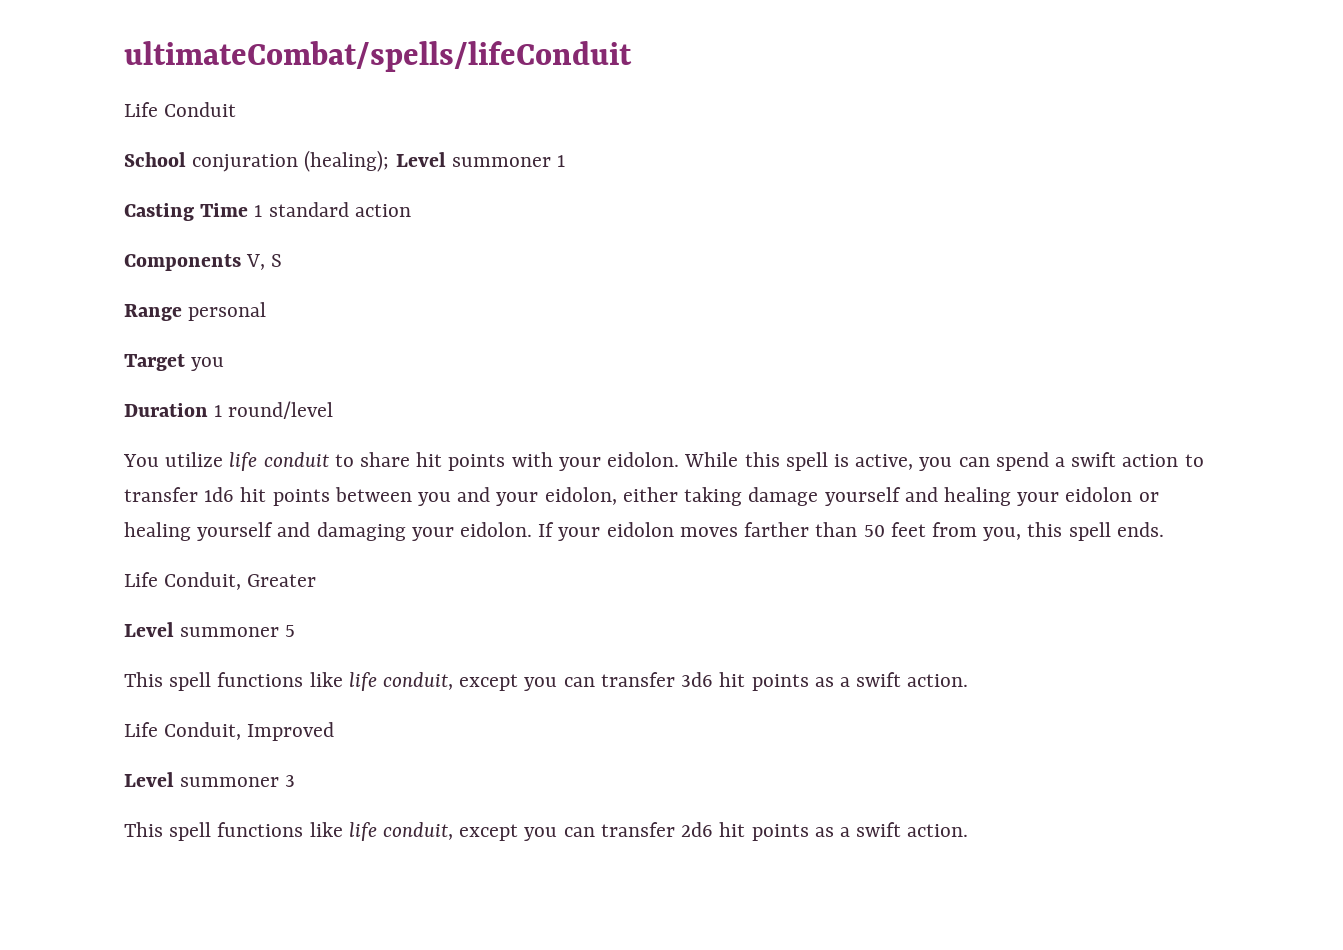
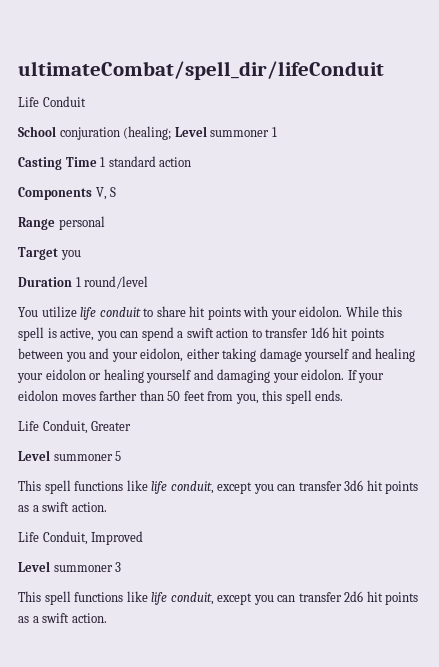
[124,41,632,72] ultimateCombat/spells/lifeConduit -> [18,61,384,80] ultimateCombat/spell_dir/lifeConduit
[304,150,390,172] (healing); -> [123,126,172,140] (healing;

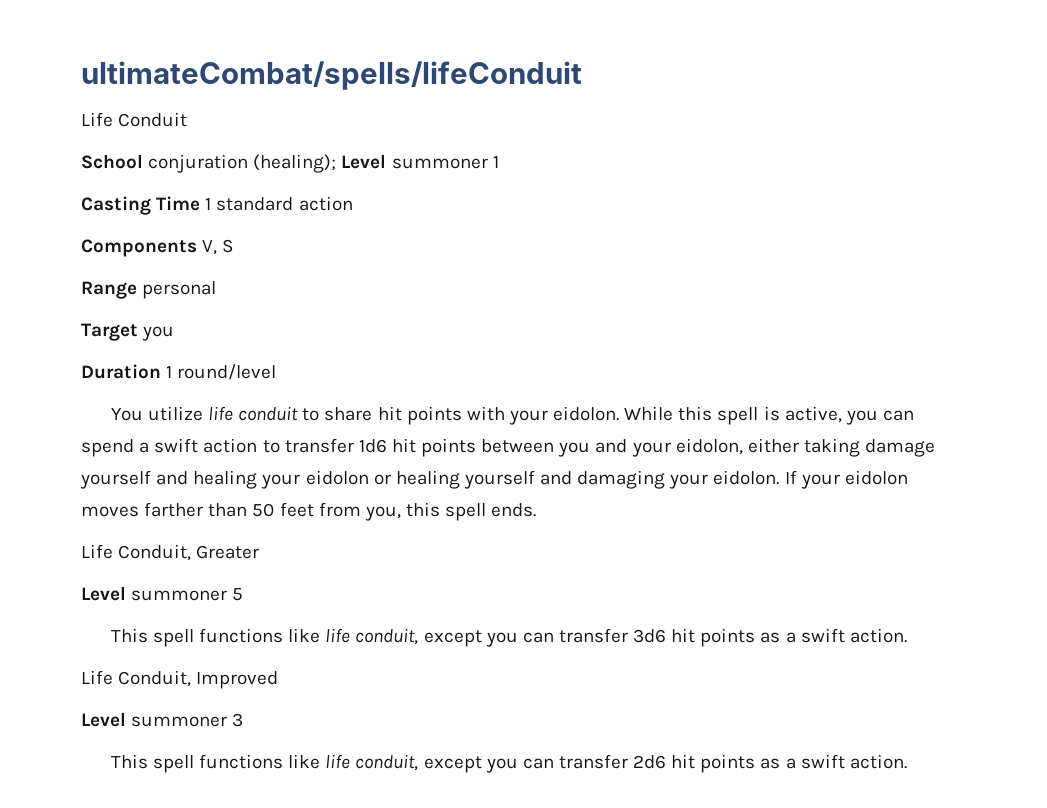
[18,61,384,80] ultimateCombat/spell_dir/lifeConduit -> [81,61,582,90] ultimateCombat/spells/lifeConduit
[123,126,172,140] (healing; -> [253,154,337,173] (healing);

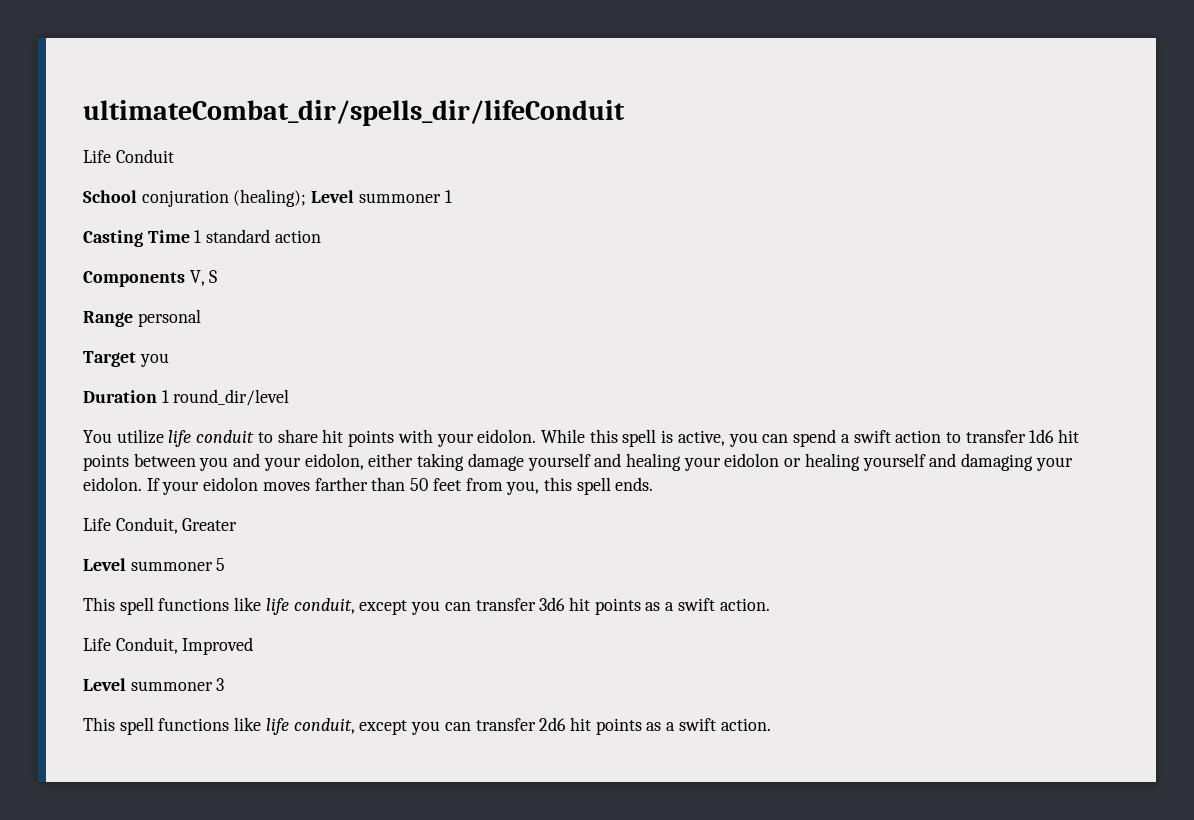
[81,61,582,90] ultimateCombat/spells/lifeConduit -> [83,100,625,126] ultimateCombat_dir/spells_dir/lifeConduit
[177,364,277,380] round/level -> [173,389,290,406] round_dir/level

